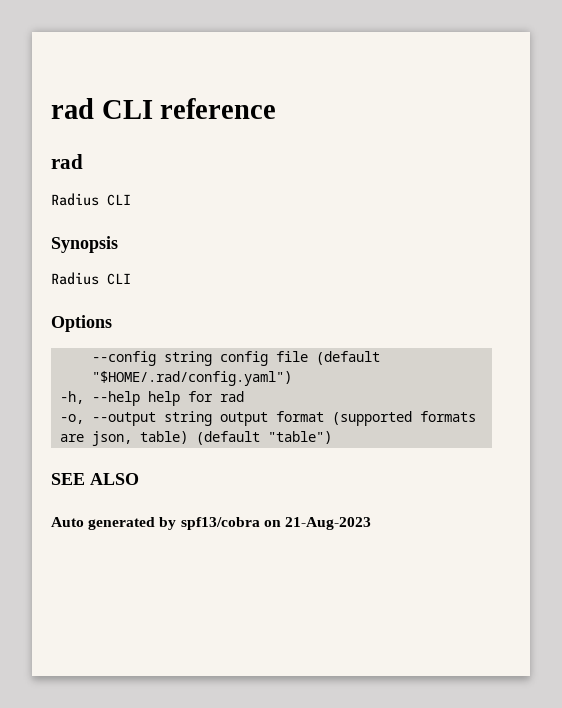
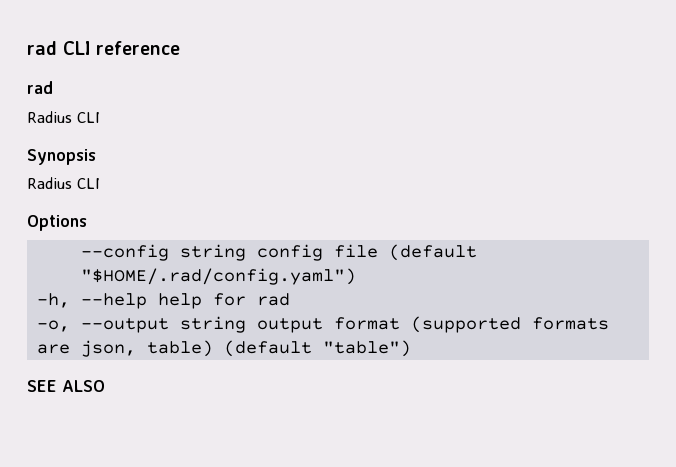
[51,517,371,530] // Auto generated by spf13/cobra on 21-Aug-2023 -> (105, 386) none

